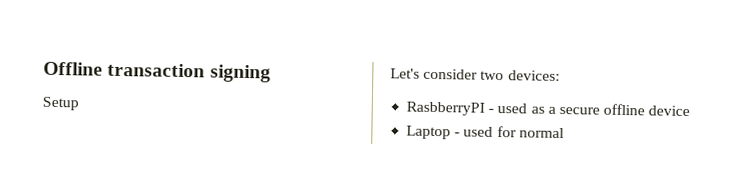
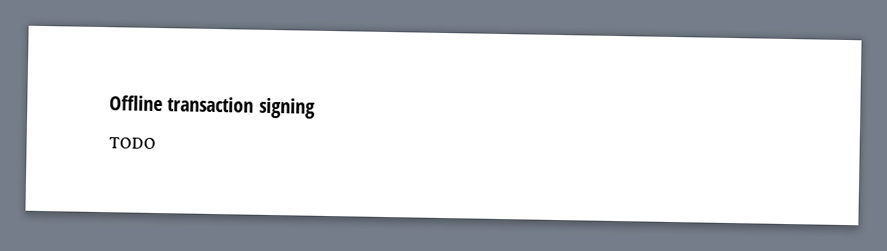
[42,96,79,111] [390,68,560,81] [406,101,691,117] [406,125,564,140] Setup // Let's consider two devices: // RasbberryPI - used as a secure offline device // Laptop - used for normal -> [108,137,156,149] TODO

